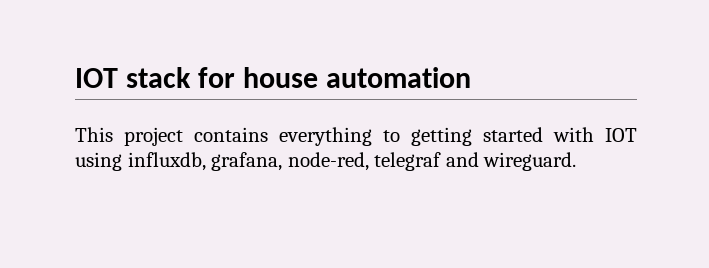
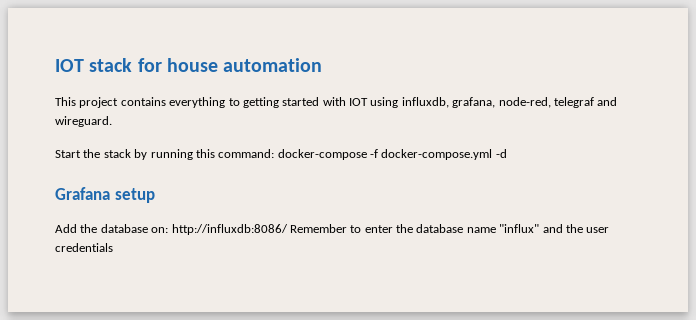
(577, 161) none -> [55,149,507,160] [55,187,155,203] [55,224,610,235] [55,243,113,252] // Start the stack by running this command: docker-compose -f docker-compose.yml -d // Grafana setup // Add the database on: http://influxdb:8086/ Remember to enter the database name "influx" and the user credentials

